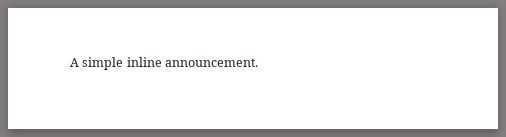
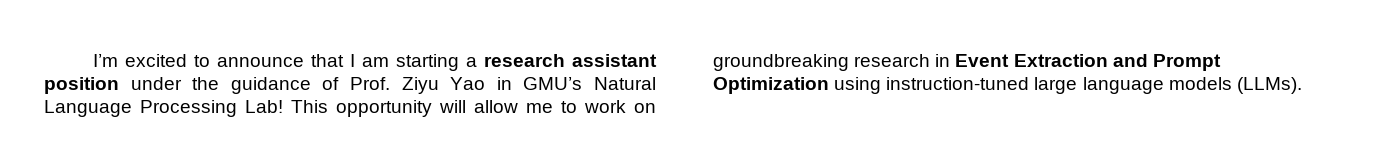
[70,57,259,70] A simple inline announcement. -> [92,54,658,71] [44,77,657,94] [44,100,656,117] [713,54,1221,71] [713,77,1302,94] I’m excited to announce that I am starting a research assistant position under the guidance of Prof. Ziyu Yao in GMU’s Natural Language Processing Lab! This opportunity will allow me to work on groundbreaking research in Event Extraction and Prompt Optimization using instruction-tuned large language models (LLMs).

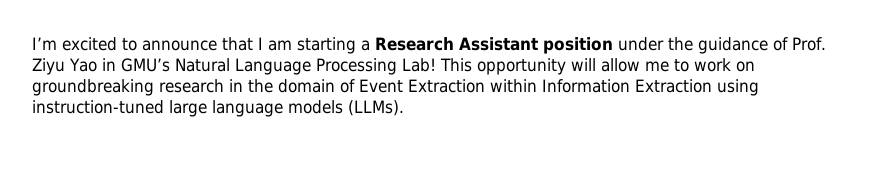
[483,54,658,67] research assistant -> [375,37,538,51] Research Assistant
[955,54,1221,71] [713,77,829,94] Event Extraction and Prompt Optimization -> [248,79,712,93] the domain of Event Extraction within Information Extraction

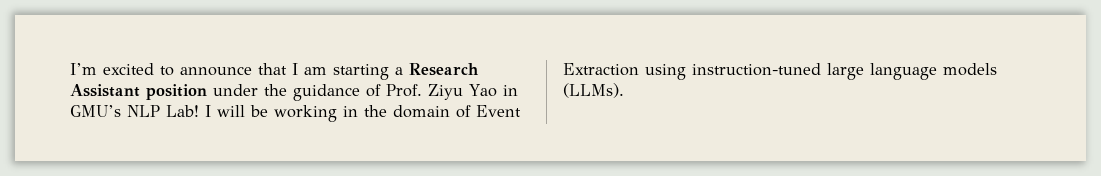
[174,58,755,75] [32,79,224,96] Natural Language Processing Lab! This opportunity will allow me to work on groundbreaking research -> [127,105,337,122] NLP Lab! I will be working
[490,79,712,93] within Information Extraction -> (639, 69) none

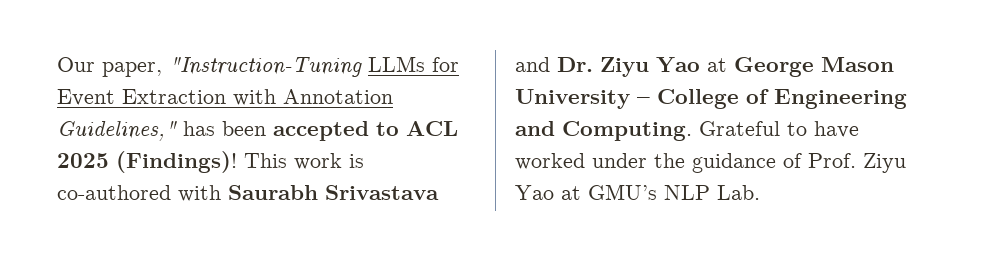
[70,63,479,80] [70,84,207,100] I’m excited to announce that I am starting a Research Assistant position -> [57,56,459,77] [57,89,393,106] [57,121,458,141] [57,151,364,173] [57,185,439,202] [515,57,894,77] [515,89,907,109] [515,121,859,141] [515,153,585,170] Our paper, "Instruction-Tuning LLMs for Event Extraction with Annotation Guidelines," has been accepted to ACL 2025 (Findings)! This work is co-authored with Saurabh Srivastava and Dr. Ziyu Yao at George Mason University – College of Engineering and Computing. Grateful to have worked
[502,85,518,96] in -> [561,186,581,200] at
[166,105,521,122] [563,63,997,80] [563,83,624,98] Lab! I will be working in the domain of Event Extraction using instruction-tuned large language models (LLMs). -> [717,185,760,200] Lab.

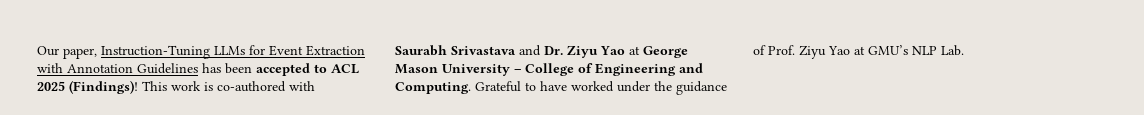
[169,57,362,77] "Instruction-Tuning -> [101,45,210,59] Instruction-Tuning
[57,121,177,141] Guidelines," -> [137,63,198,74] Guidelines

